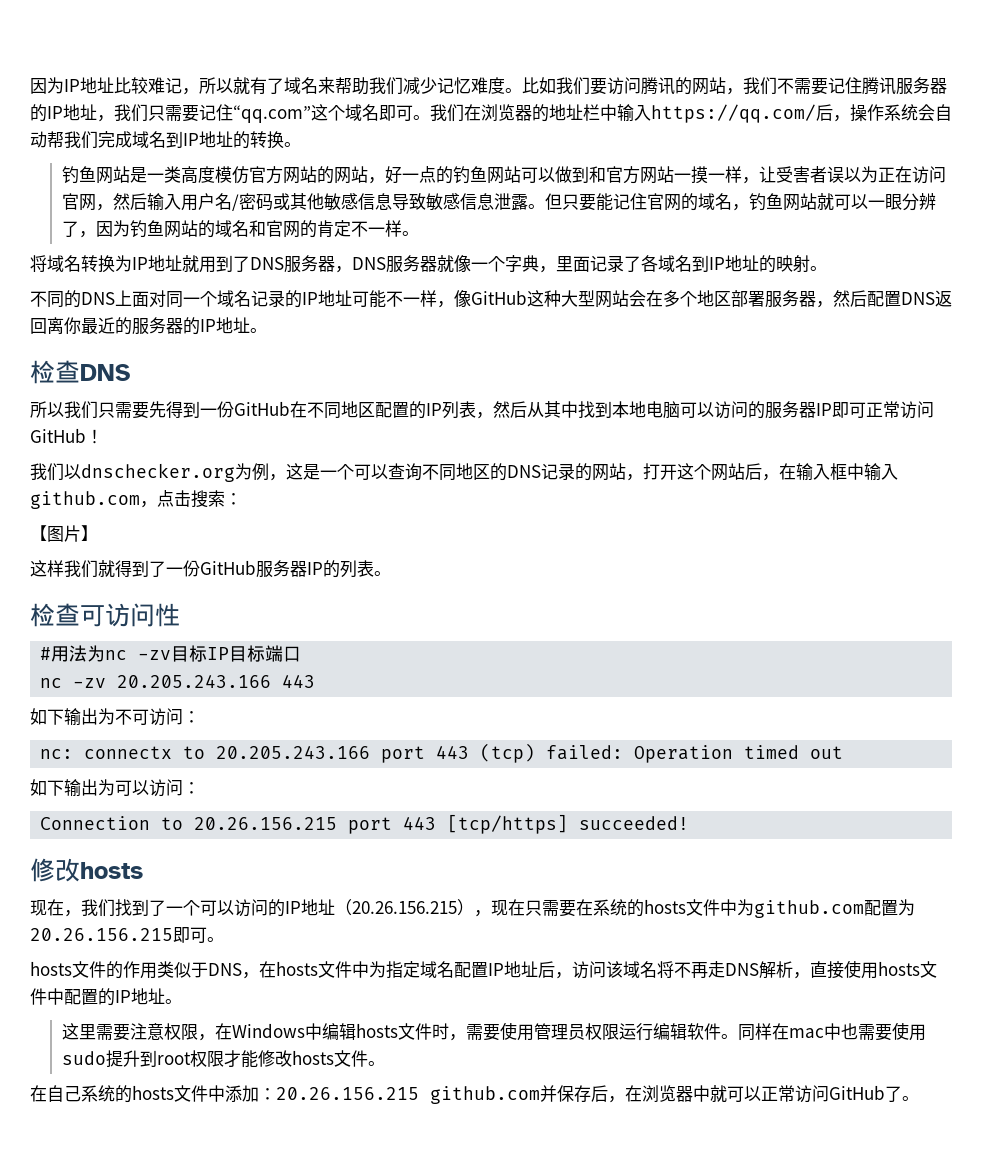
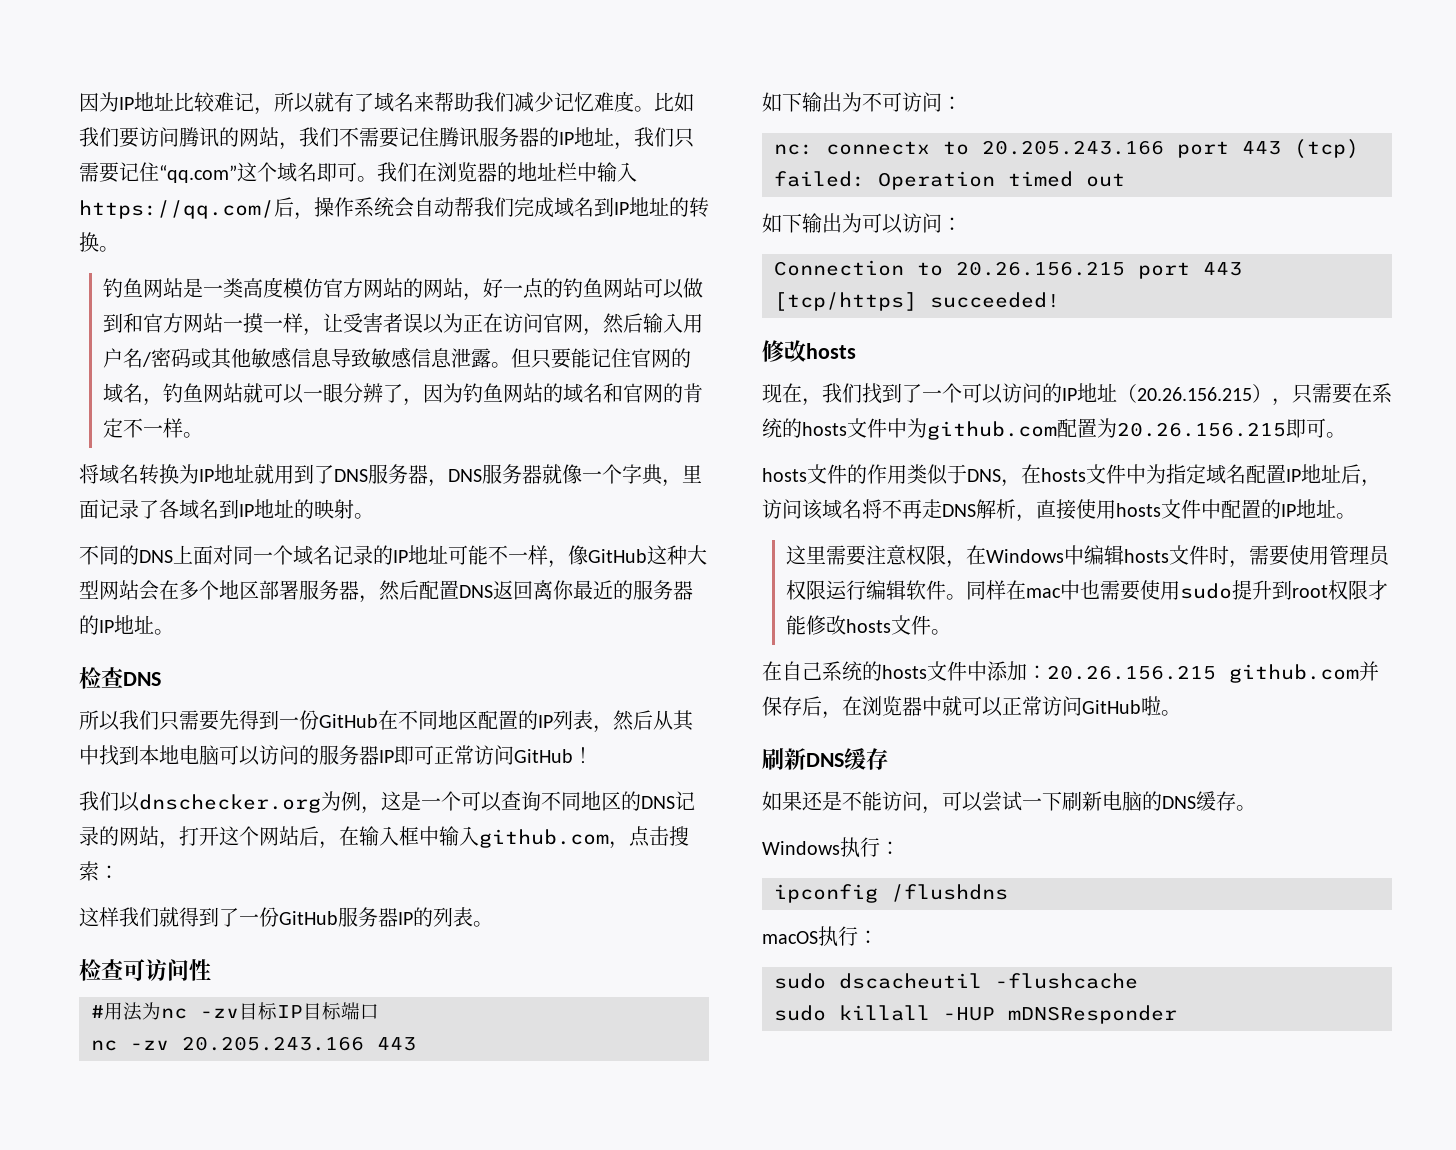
[30,525,98,542] // 【图片】 -> (119, 872) none
[491,899,525,916] 现在 -> (1292, 402) none
[885,1086,919,1102] 了。 -> [1141,696,1181,716] [762,748,888,770] [762,791,1256,814] [762,837,900,858] [774,884,1008,903] [762,926,878,947] [774,973,1138,989] [774,1005,1177,1024] 啦。 // 刷新DNS缓存 // 如果还是不能访问，可以尝试一下刷新电脑的DNS缓存。 // Windows执行： // ipconfig /flushdns // macOS执行： // sudo dscacheutil -flushcache // sudo killall -HUP mDNSResponder

